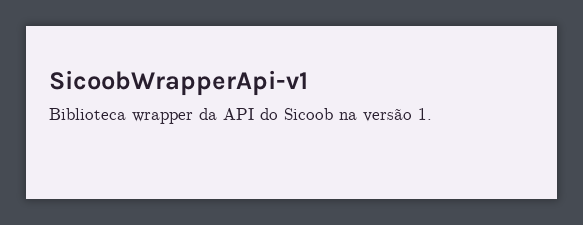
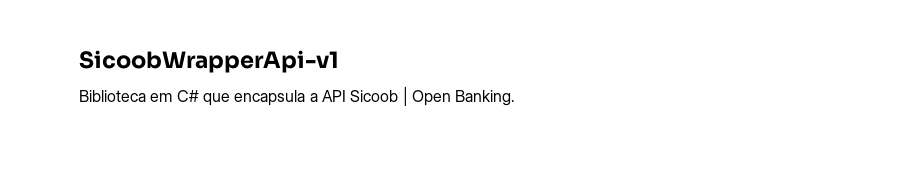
[132,108,432,124] wrapper da API do Sicoob na versão 1. -> [150,86,516,106] em C# que encapsula a API Sicoob | Open Banking.

